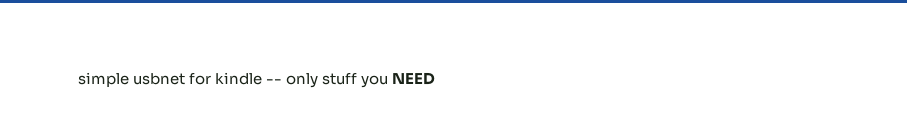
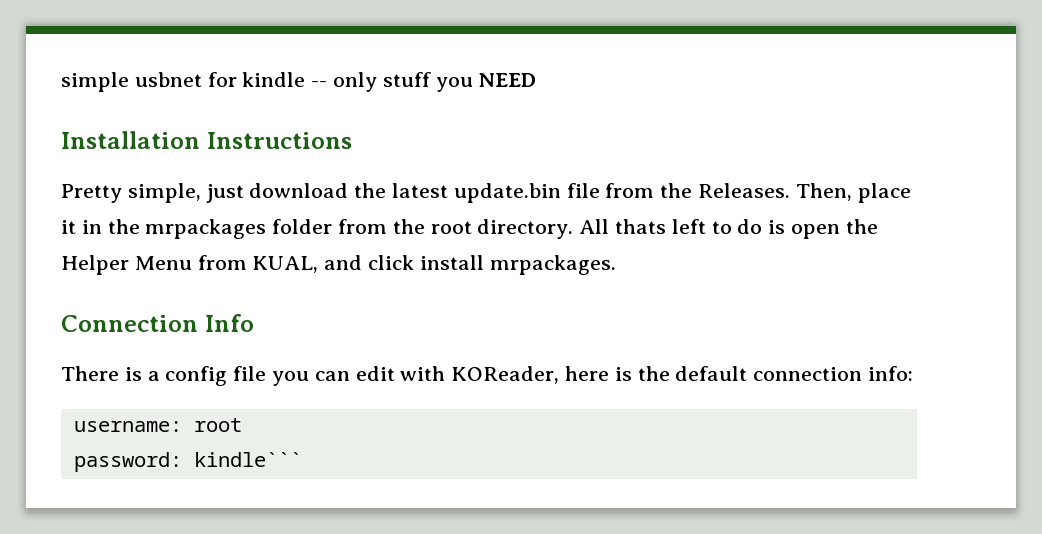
(436, 78) none -> [61,131,352,149] [61,183,911,203] [61,219,878,239] [61,255,616,275] [61,314,254,332] [61,366,914,386] [73,418,242,432] [73,452,302,472] // Installation Instructions // Pretty simple, just download the latest update.bin file from the Releases. Then, place it in the mrpackages folder from the root directory. All thats left to do is open the Helper Menu from KUAL, and click install mrpackages. // Connection Info // There is a config file you can edit with KOReader, here is the default connection info: // username: root // password: kindle```

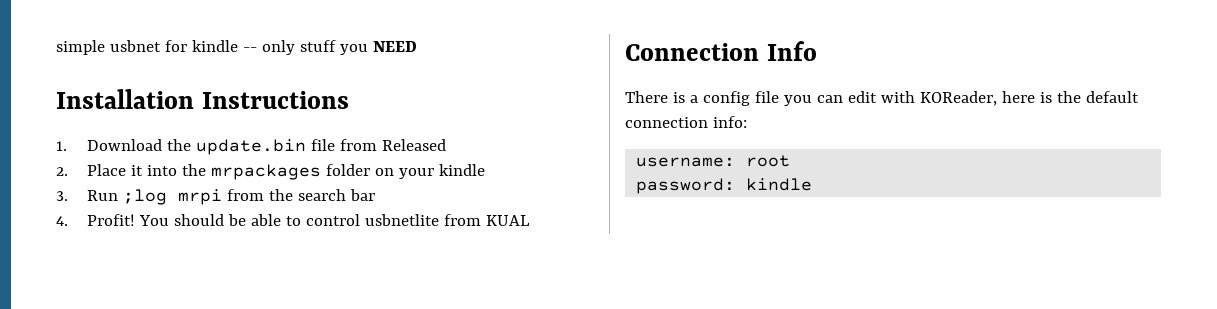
[61,183,911,203] [61,219,878,239] [61,255,616,275] Pretty simple, just download the latest update.bin file from the Releases. Then, place it in the mrpackages folder from the root directory. All thats left to do is open the Helper Menu from KUAL, and click install mrpackages. -> [56,139,446,155] [56,164,485,180] [56,189,375,205] [56,214,530,226] 1. Download the update.bin file from Released // 2. Place it into the mrpackages folder on your kindle // 3. Run ;log mrpi from the search bar // 4. Profit! You should be able to control usbnetlite from KUAL
[193,452,302,467] kindle``` -> [746,178,813,191] kindle

